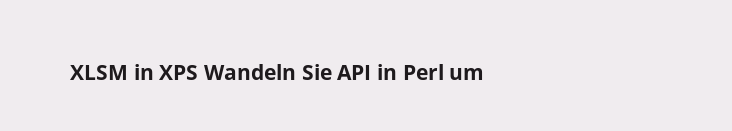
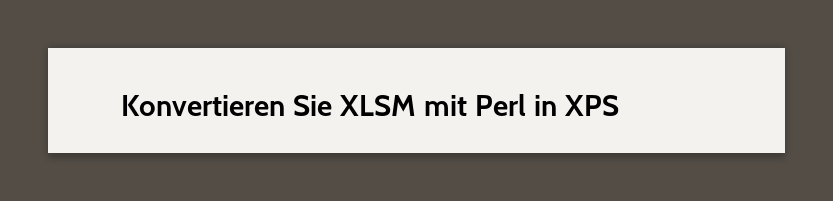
[70,64,485,80] XLSM in XPS Wandeln Sie API in Perl um -> [121,94,619,116] Konvertieren Sie XLSM mit Perl in XPS

